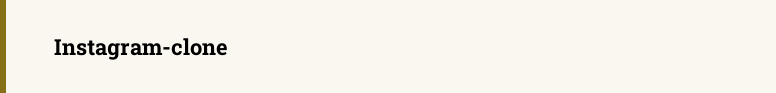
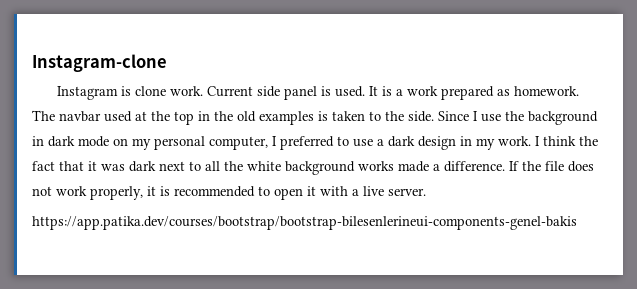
(228, 49) none -> [56,86,579,100] [32,110,598,125] [32,136,598,150] [32,161,594,175] [32,186,426,200] [32,216,577,230] // Instagram is clone work. Current side panel is used. It is a work prepared as homework. The navbar used at the top in the old examples is taken to the side. Since I use the background in dark mode on my personal computer, I preferred to use a dark design in my work. I think the fact that it was dark next to all the white background works made a difference. If the file does not work properly, it is recommended to open it with a live server. // https://app.patika.dev/courses/bootstrap/bootstrap-bilesenlerineui-components-genel-bakis

